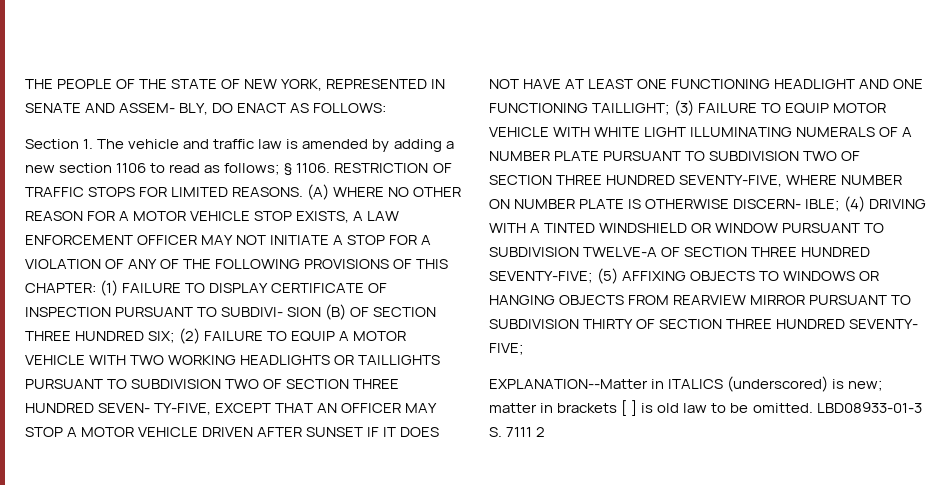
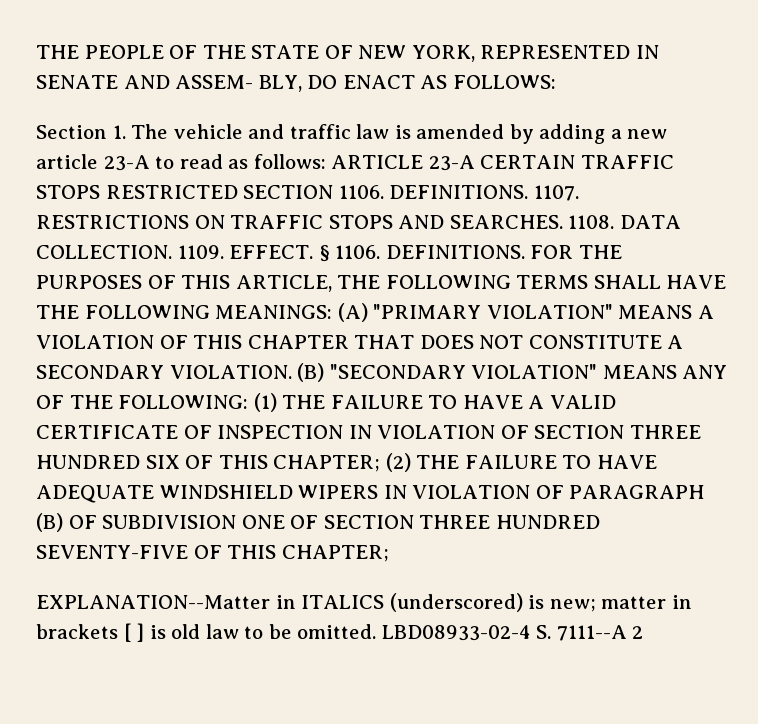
[59,163,147,173] section 1106 -> [36,154,150,171] article 23-A
[224,163,452,176] [25,184,462,200] [25,211,400,223] [25,235,432,245] [25,259,449,269] [25,280,388,296] [25,304,437,320] [25,328,407,344] [25,355,441,365] [25,379,400,389] [25,403,438,415] [25,427,440,437] [489,79,924,89] [489,100,887,116] [489,127,913,137] [489,151,861,161] [489,175,903,187] [489,196,927,212] [489,223,885,233] [489,247,871,257] [489,268,880,284] [489,295,912,305] [489,319,919,329] [489,343,524,355] follows; § 1106. RESTRICTION OF TRAFFIC STOPS FOR LIMITED REASONS. (A) WHERE NO OTHER REASON FOR A MOTOR VEHICLE STOP EXISTS, A LAW ENFORCEMENT OFFICER MAY NOT INITIATE A STOP FOR A VIOLATION OF ANY OF THE FOLLOWING PROVISIONS OF THIS CHAPTER: (1) FAILURE TO DISPLAY CERTIFICATE OF INSPECTION PURSUANT TO SUBDIVI- SION (B) OF SECTION THREE HUNDRED SIX; (2) FAILURE TO EQUIP A MOTOR VEHICLE WITH TWO WORKING HEADLIGHTS OR TAILLIGHTS PURSUANT TO SUBDIVISION TWO OF SECTION THREE HUNDRED SEVEN- TY-FIVE, EXCEPT THAT AN OFFICER MAY STOP A MOTOR VEHICLE DRIVEN AFTER SUNSET IF IT DOES NOT HAVE AT LEAST ONE FUNCTIONING HEADLIGHT AND ONE FUNCTIONING TAILLIGHT; (3) FAILURE TO EQUIP MOTOR VEHICLE WITH WHITE LIGHT ILLUMINATING NUMERALS OF A NUMBER PLATE PURSUANT TO SUBDIVISION TWO OF SECTION THREE HUNDRED SEVENTY-FIVE, WHERE NUMBER ON NUMBER PLATE IS OTHERWISE DISCERN- IBLE; (4) DRIVING WITH A TINTED WINDSHIELD OR WINDOW PURSUANT TO SUBDIVISION TWELVE-A OF SECTION THREE HUNDRED SEVENTY-FIVE; (5) AFFIXING OBJECTS TO WINDOWS OR HANGING OBJECTS FROM REARVIEW MIRROR PURSUANT TO SUBDIVISION THIRTY OF SECTION THREE HUNDRED SEVENTY- FIVE; -> [253,154,674,171] [36,185,579,201] [36,215,681,229] [36,245,622,262] [36,275,727,292] [36,303,714,322] [36,335,684,349] [36,363,728,382] [36,393,616,412] [36,425,701,439] [36,453,657,472] [36,485,705,503] [36,513,600,532] [36,545,389,562] follows: ARTICLE 23-A CERTAIN TRAFFIC STOPS RESTRICTED SECTION 1106. DEFINITIONS. 1107. RESTRICTIONS ON TRAFFIC STOPS AND SEARCHES. 1108. DATA COLLECTION. 1109. EFFECT. § 1106. DEFINITIONS. FOR THE PURPOSES OF THIS ARTICLE, THE FOLLOWING TERMS SHALL HAVE THE FOLLOWING MEANINGS: (A) "PRIMARY VIOLATION" MEANS A VIOLATION OF THIS CHAPTER THAT DOES NOT CONSTITUTE A SECONDARY VIOLATION. (B) "SECONDARY VIOLATION" MEANS ANY OF THE FOLLOWING: (1) THE FAILURE TO HAVE A VALID CERTIFICATE OF INSPECTION IN VIOLATION OF SECTION THREE HUNDRED SIX OF THIS CHAPTER; (2) THE FAILURE TO HAVE ADEQUATE WINDSHIELD WIPERS IN VIOLATION OF PARAGRAPH (B) OF SUBDIVISION ONE OF SECTION THREE HUNDRED SEVENTY-FIVE OF THIS CHAPTER;
[816,402,922,413] [489,427,533,437] LBD08933-01-3 S. 7111 -> [381,625,627,641] LBD08933-02-4 S. 7111--A

